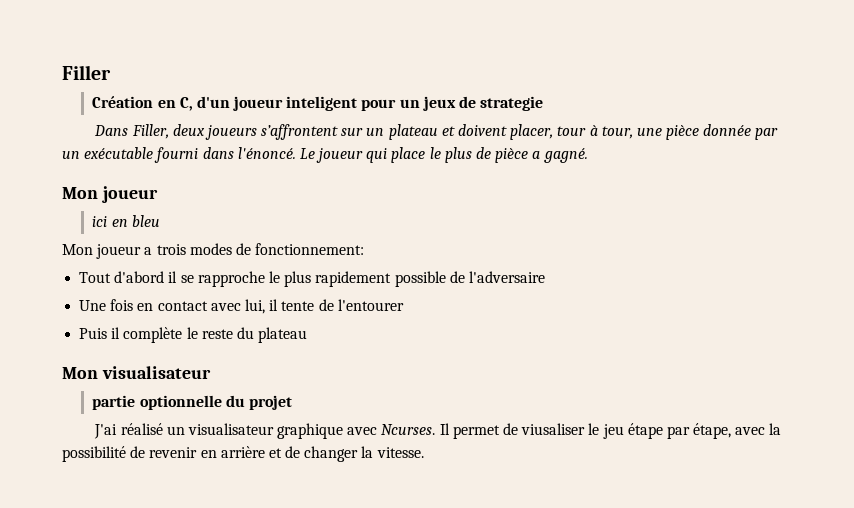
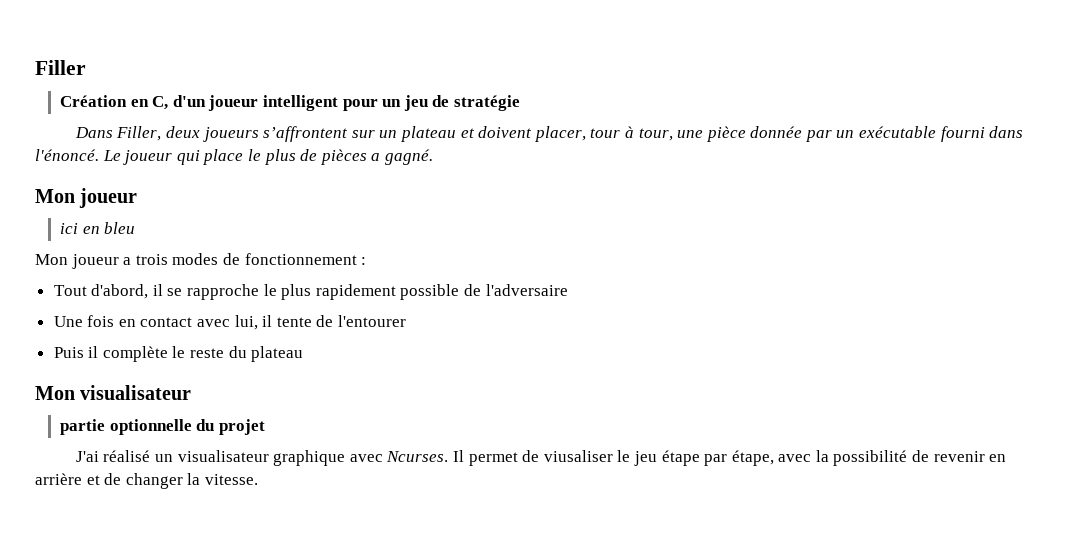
[286,96,358,111] inteligent -> [263,95,339,111] intelligent
[422,96,544,111] jeux de strategie -> [403,95,521,111] jeu de stratégie
[495,148,529,163] pièce -> [320,149,367,165] pièces
[255,243,365,255] fonctionnement: -> [244,253,367,265] fonctionnement :
[114,271,165,283] d'abord -> [91,284,149,299] d'abord,

